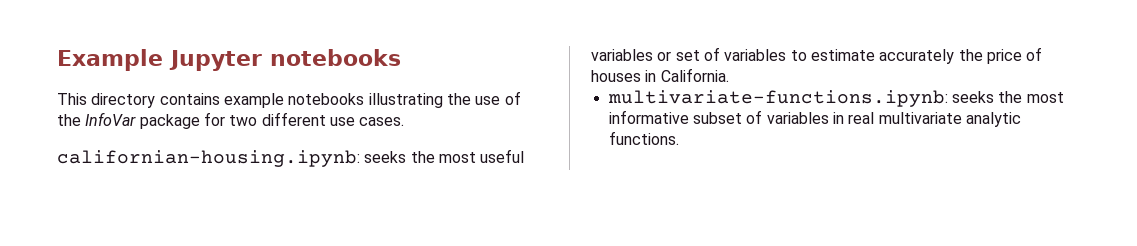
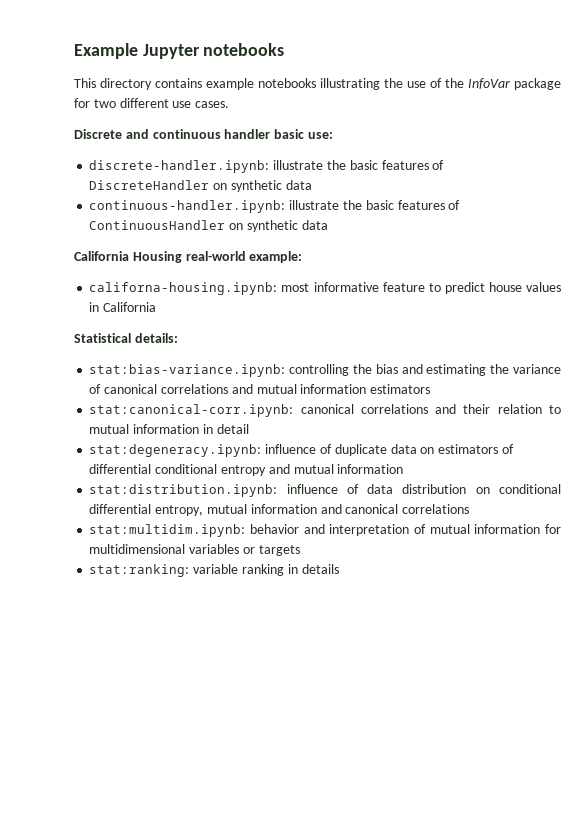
[57,149,525,167] [591,47,1043,64] [591,68,729,82] [607,90,1064,107] [608,110,1021,127] [608,131,679,145] californian-housing.ipynb: seeks the most useful variables or set of variables to estimate accurately the price of houses in California. // multivariate-functions.ipynb: seeks the most informative subset of variables in real multivariate analytic functions. -> [74,129,333,139] [89,160,445,173] [89,180,312,192] [89,200,461,213] [89,220,328,232] [74,251,303,263] [89,282,561,295] [89,302,157,312] [74,333,178,343] [89,364,562,377] [89,384,431,394] [89,404,561,417] [89,424,249,434] [89,444,514,457] [89,464,404,476] [89,484,561,497] [89,504,470,516] [89,524,561,537] [89,544,300,556] [89,564,339,577] Discrete and continuous handler basic use: // discrete-handler.ipynb: illustrate the basic features of DiscreteHandler on synthetic data // continuous-handler.ipynb: illustrate the basic features of ContinuousHandler on synthetic data // California Housing real-world example: // californa-housing.ipynb: most informative feature to predict house values in California // Statistical details: // stat:bias-variance.ipynb: controlling the bias and estimating the variance of canonical correlations and mutual information estimators // stat:canonical-corr.ipynb: canonical correlations and their relation to mutual information in detail // stat:degeneracy.ipynb: influence of duplicate data on estimators of differential conditional entropy and mutual information // stat:distribution.ipynb: influence of data distribution on conditional differential entropy, mutual information and canonical correlations // stat:multidim.ipynb: behavior and interpretation of mutual information for multidimensional variables or targets // stat:ranking: variable ranking in details

